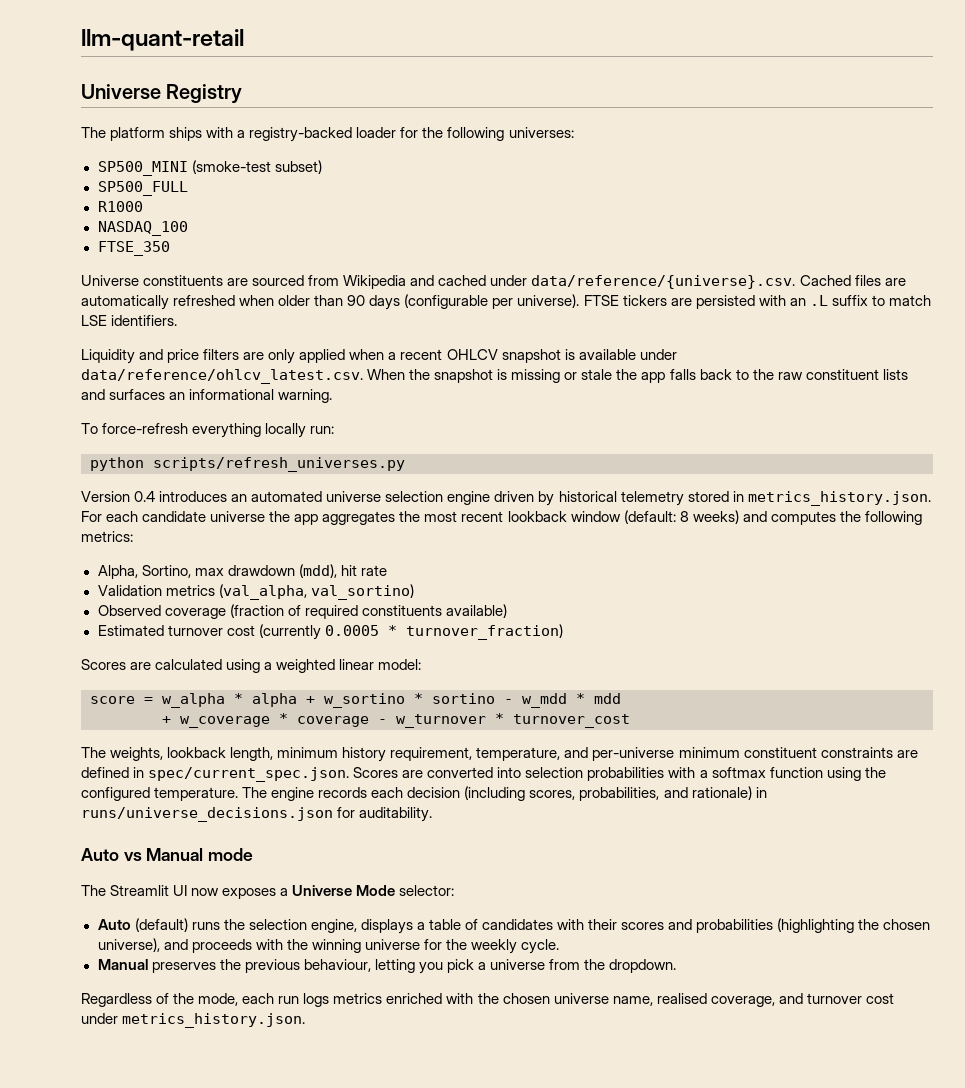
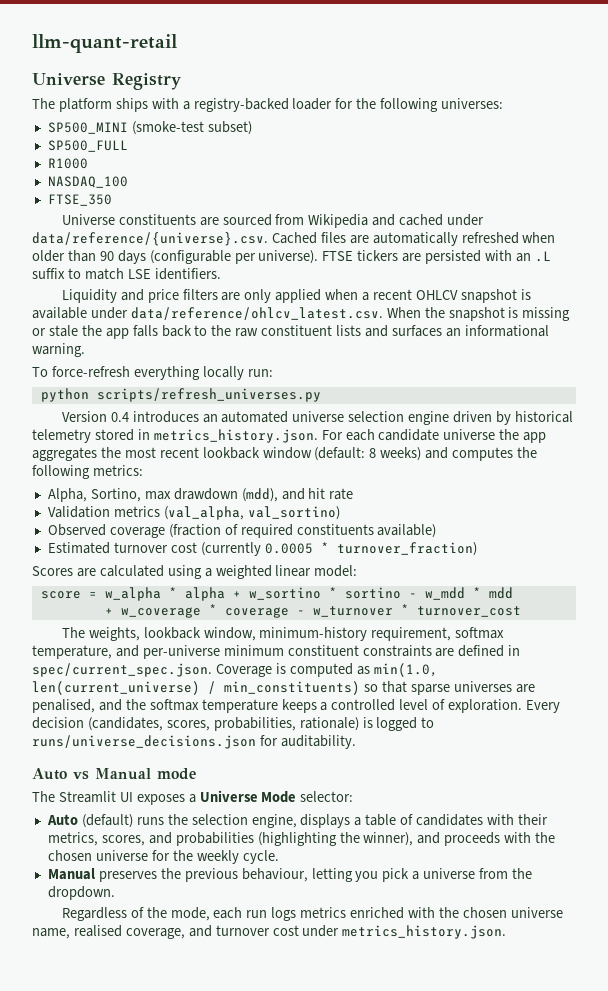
(337, 571) none -> [281,488,305,500] and
[230,747,473,762] length, minimum history requirement, -> [203,627,505,641] window, minimum-history requirement, softmax
[353,767,886,781] [81,786,767,801] Scores are converted into selection probabilities with a softmax function using the configured temperature. The engine records each decision (including scores, probabilities, and rationale) in -> [215,663,438,677] [32,681,535,695] [32,699,561,713] [32,717,435,731] Coverage is computed as min(1.0, len(current_universe) / min_constituents) so that sparse universes are penalised, and the softmax temperature keeps a controlled level of exploration. Every decision (candidates, scores, probabilities, rationale) is logged to
[191,888,220,896] now -> (133, 797) none
[621,922,665,930] scores -> [47,832,145,846] metrics, scores,
[883,919,931,930] [97,938,160,952] chosen universe), -> [363,832,414,846] winner),
[311,939,361,953] winning -> [47,850,92,861] chosen

